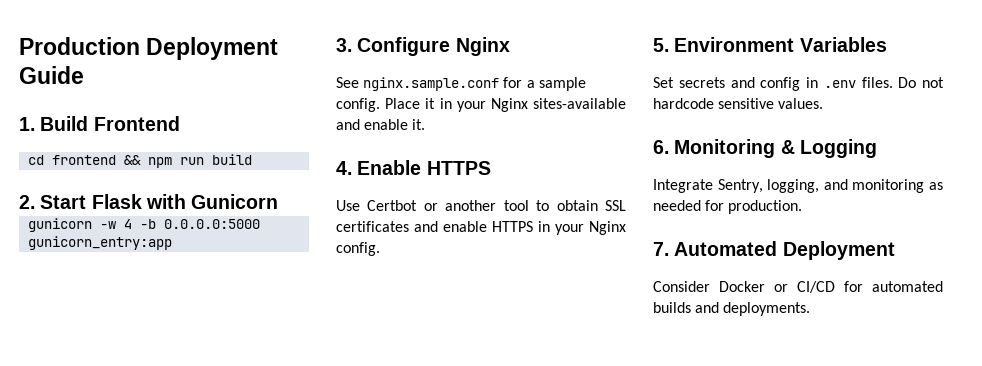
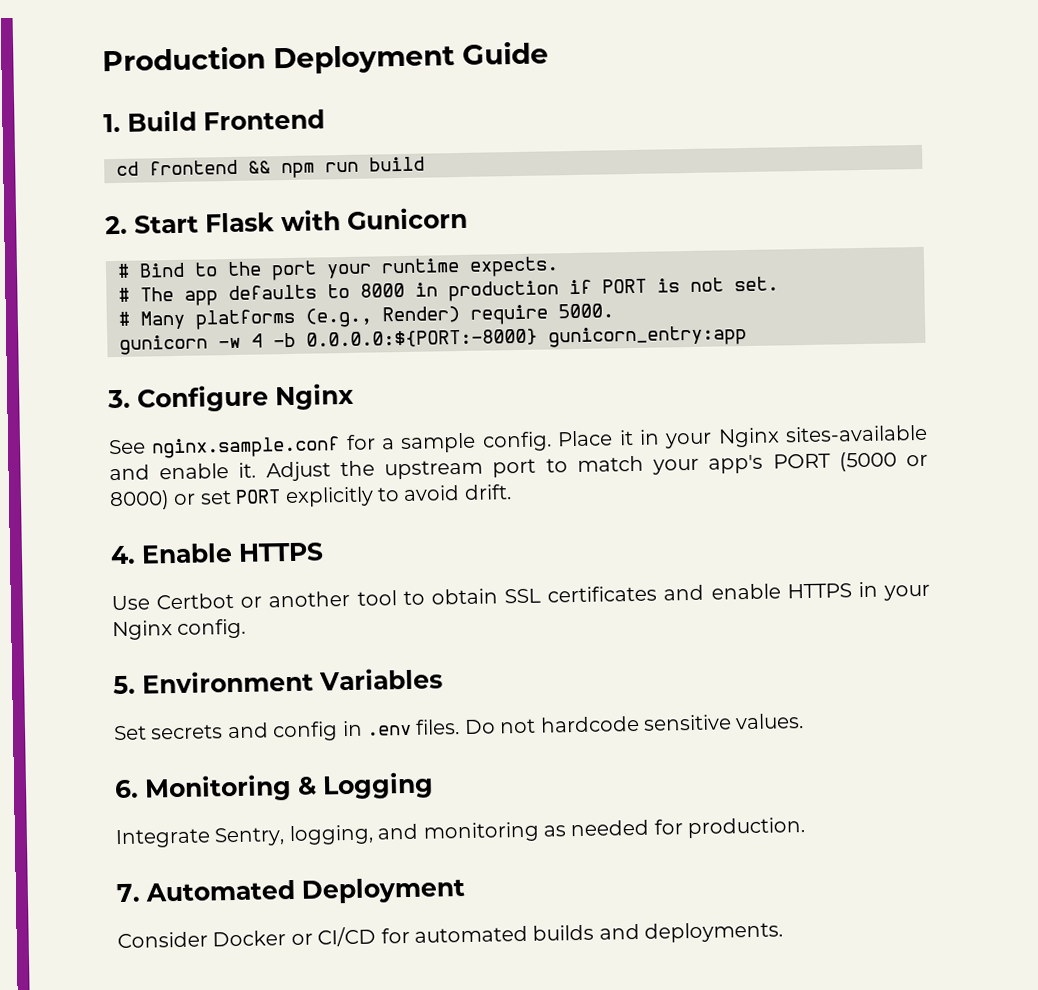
(279, 201) none -> [117,256,559,281] [118,276,779,306] [118,303,614,330] // # Bind to the port your runtime expects. // # The app defaults to 8000 in production if PORT is not set. // # Many platforms (e.g., Render) require 5000.
[164,219,261,229] 0.0.0.0:5000 -> [306,328,538,349] 0.0.0.0:${PORT:-8000}
(426, 124) none -> [265,451,929,482] [109,484,512,511] Adjust the upstream port to match your app's PORT (5000 or 8000) or set PORT explicitly to avoid drift.

